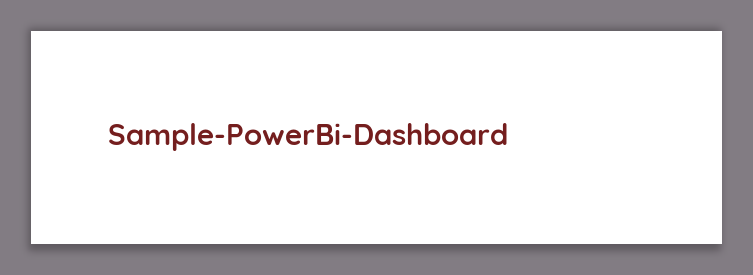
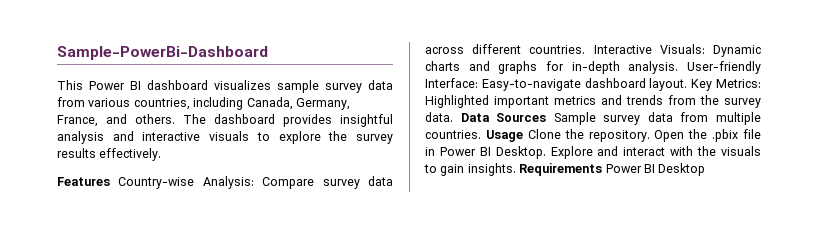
(508, 137) none -> [57,80,393,93] [57,97,350,110] [57,114,393,127] [57,131,394,144] [57,148,162,161] [57,176,393,189] [425,44,761,57] [425,61,761,74] [425,78,761,91] [425,95,761,108] [425,112,761,125] [425,129,761,142] [425,146,761,159] [424,163,706,176] // This Power BI dashboard visualizes sample survey data from various countries, including Canada, Germany, France, and others. The dashboard provides insightful analysis and interactive visuals to explore the survey results effectively. // Features Country-wise Analysis: Compare survey data across different countries. Interactive Visuals: Dynamic charts and graphs for in-depth analysis. User-friendly Interface: Easy-to-navigate dashboard layout. Key Metrics: Highlighted important metrics and trends from the survey data. Data Sources Sample survey data from multiple countries. Usage Clone the repository. Open the .pbix file in Power BI Desktop. Explore and interact with the visuals to gain insights. Requirements Power BI Desktop

